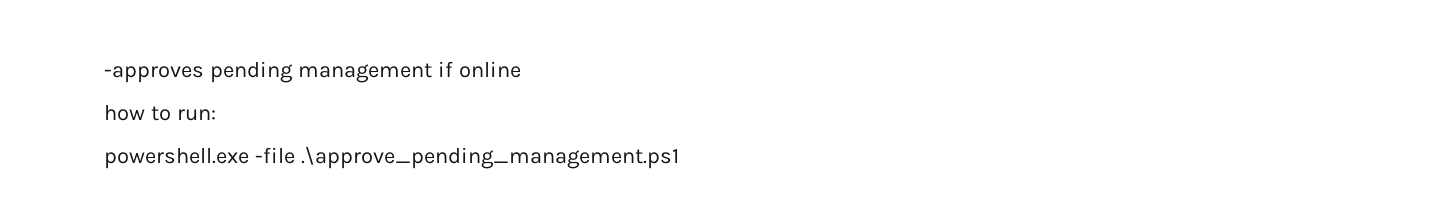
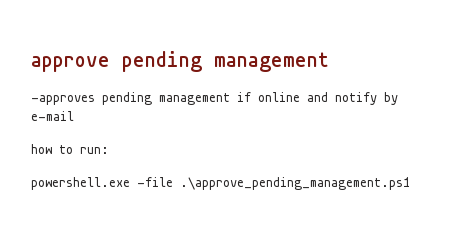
(104, 74) none -> [31,51,329,72] approve pending management //
(521, 69) none -> [307,92,398,105] [31,111,74,121] and notify by e-mail

